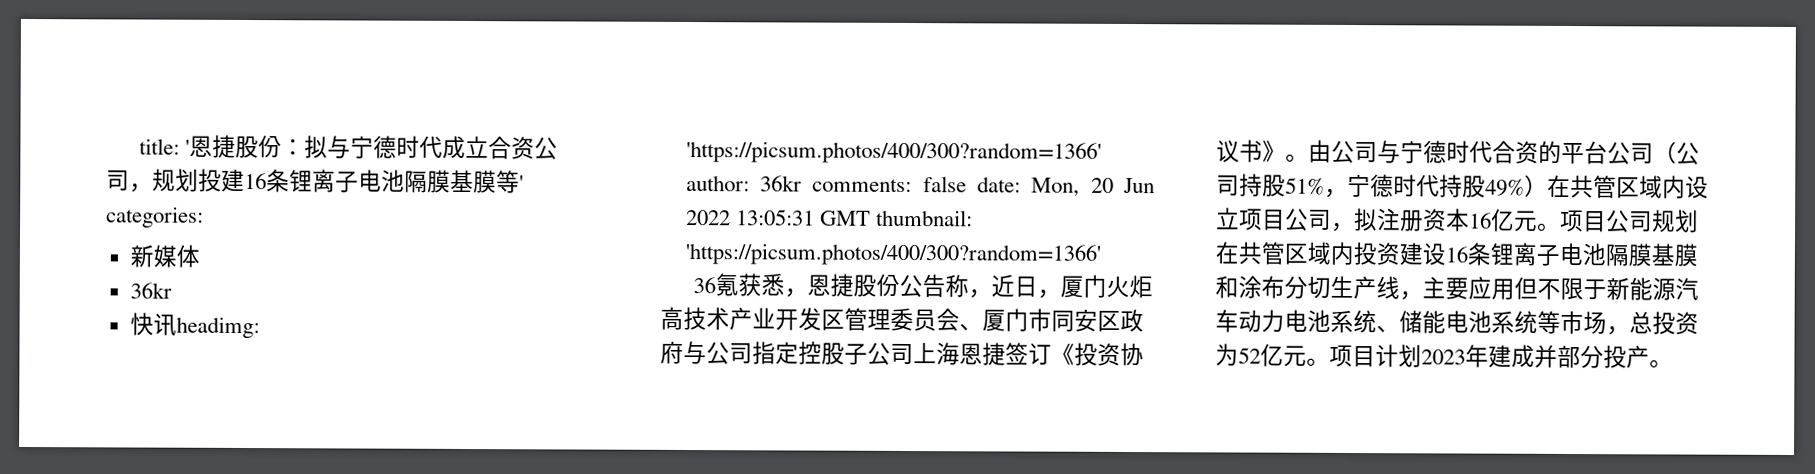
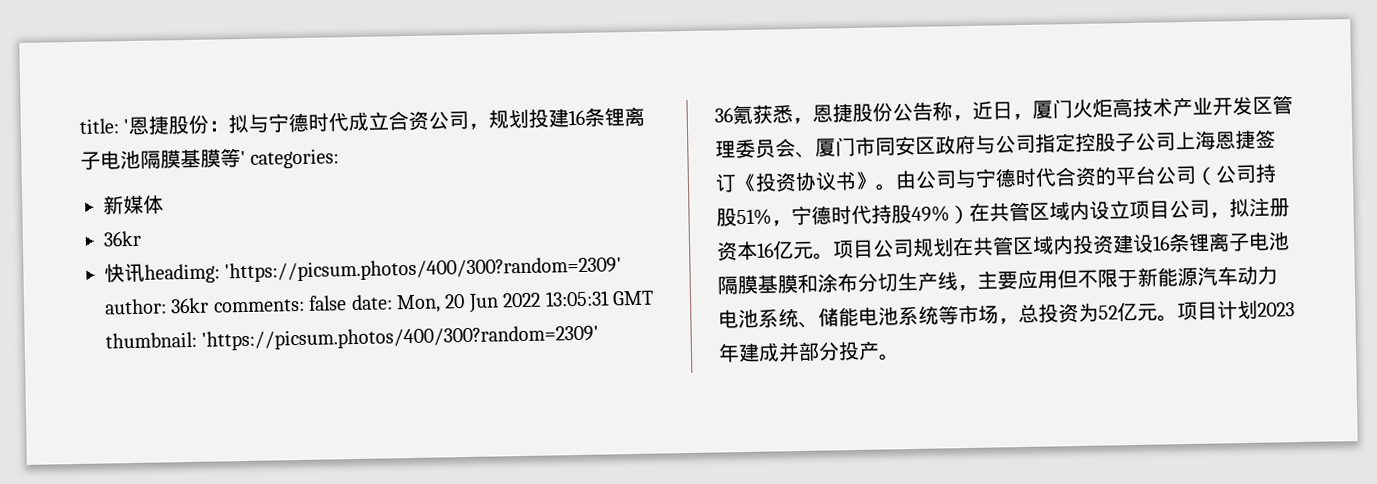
[685,140,1102,164] 'https://picsum.photos/400/300?random=1366' -> [224,256,623,283] 'https://picsum.photos/400/300?random=2309'
[684,242,1101,266] 'https://picsum.photos/400/300?random=1366' -> [201,324,600,351] 'https://picsum.photos/400/300?random=2309'

